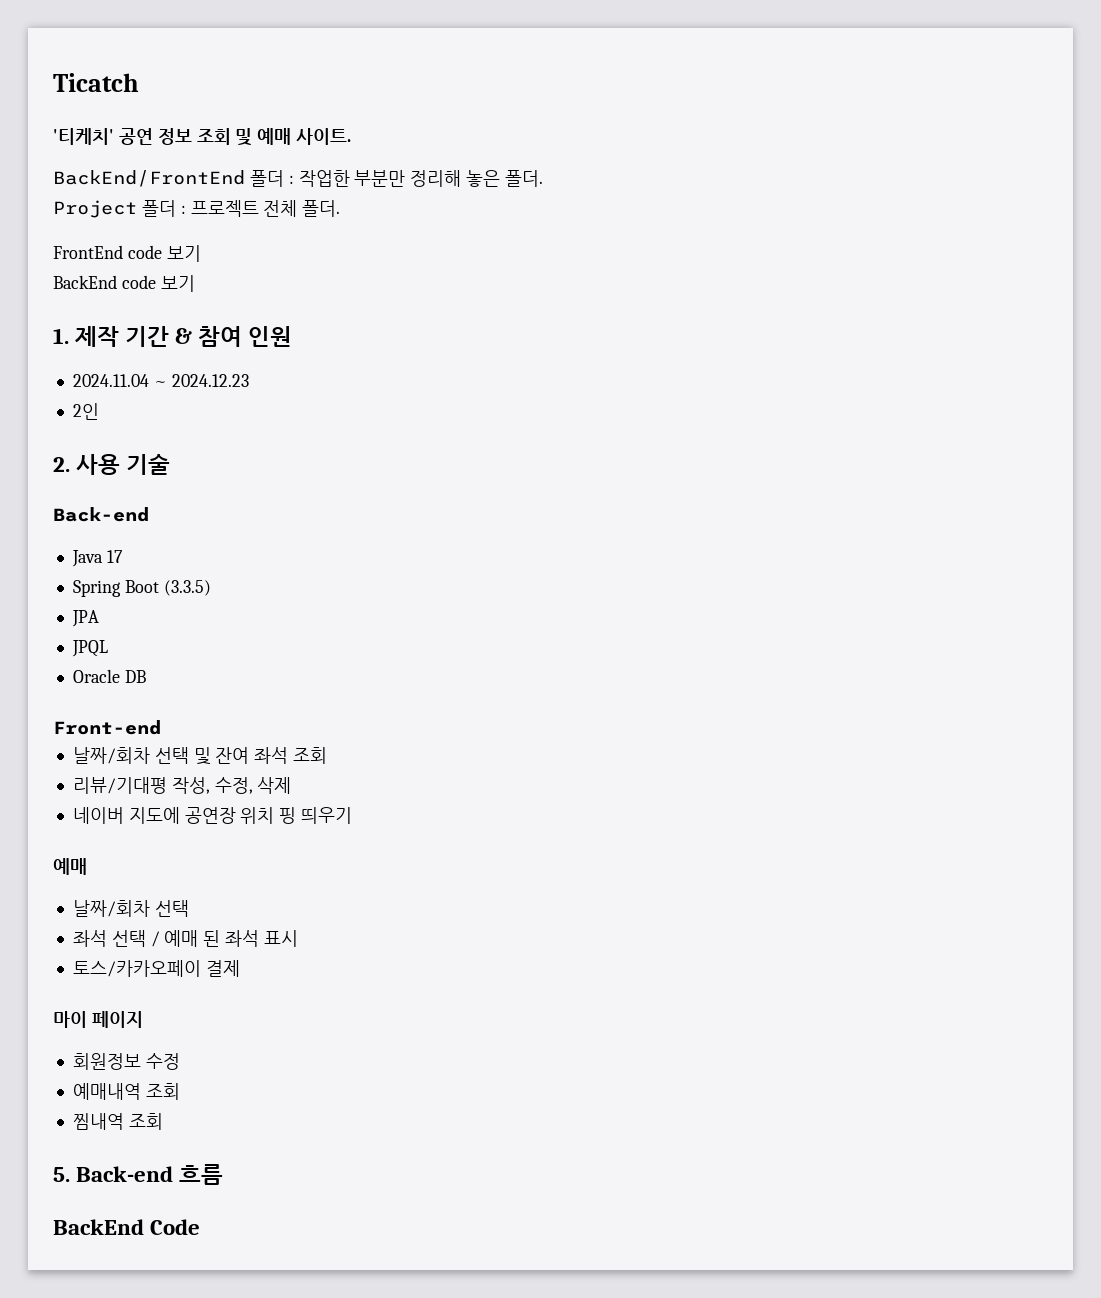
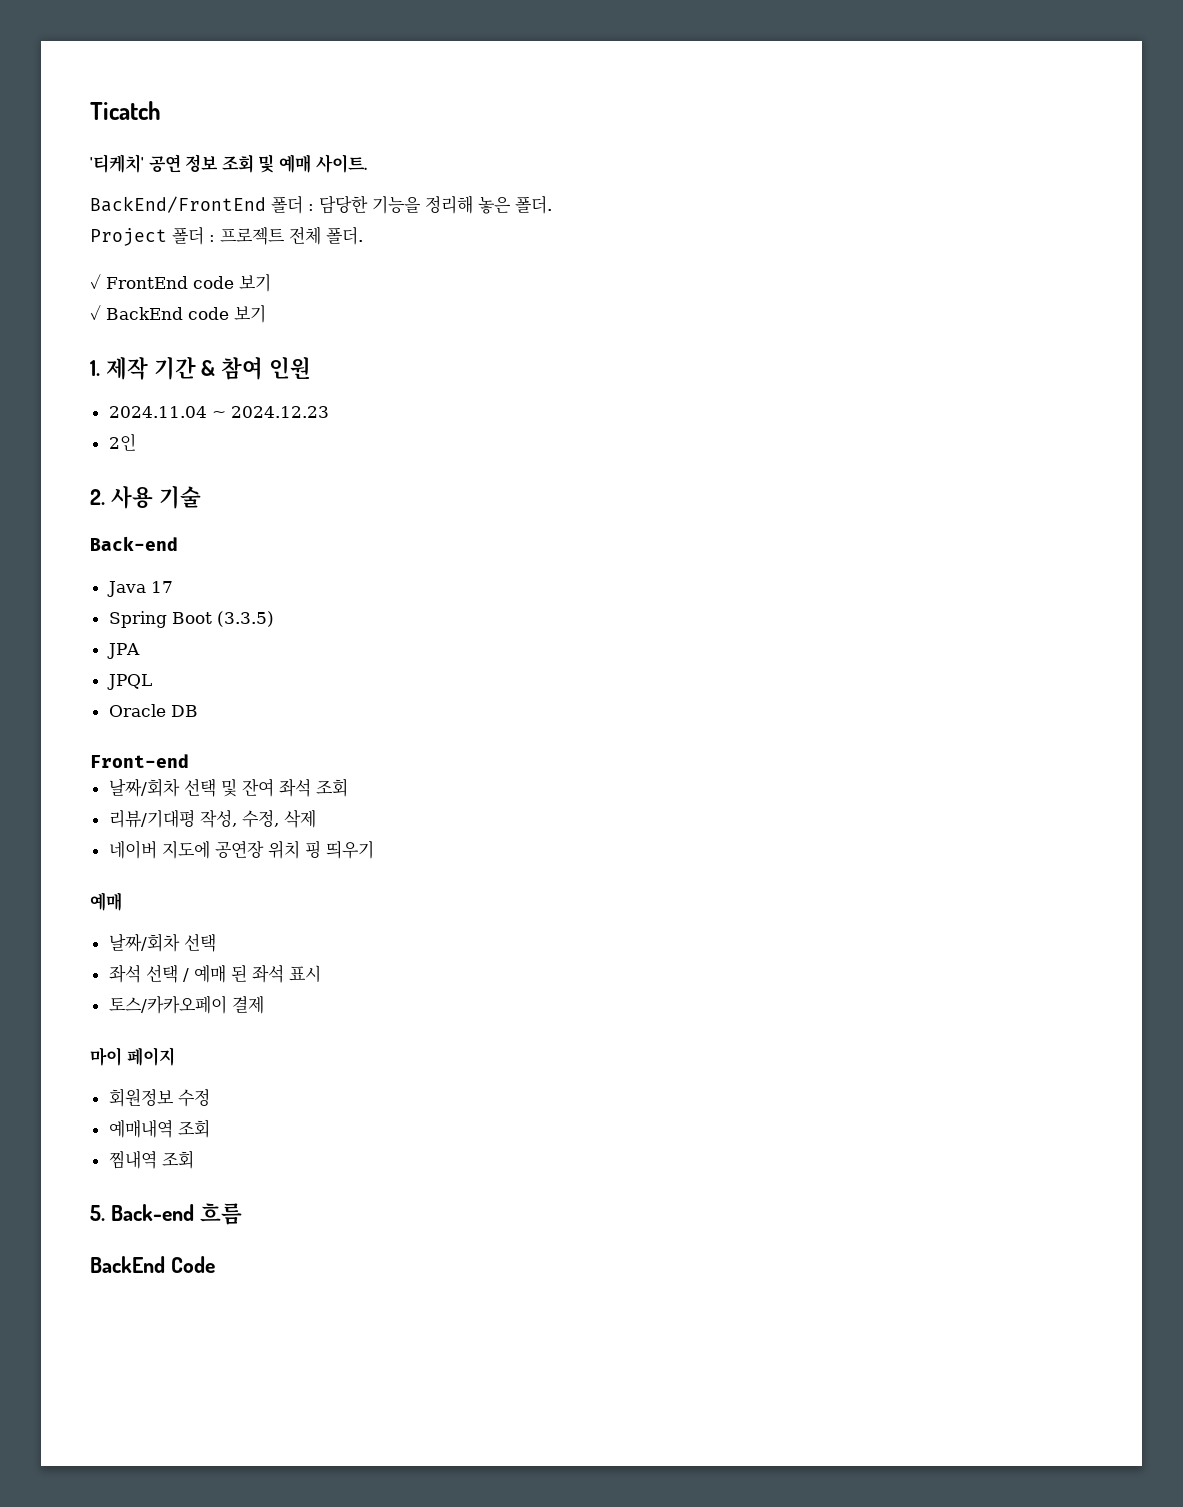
[298,170,406,187] 작업한 부분만 -> [319,195,421,214] 담당한 기능을
(341, 208) none -> [90,274,101,289] ✓
(201, 253) none -> [90,305,101,320] ✓

